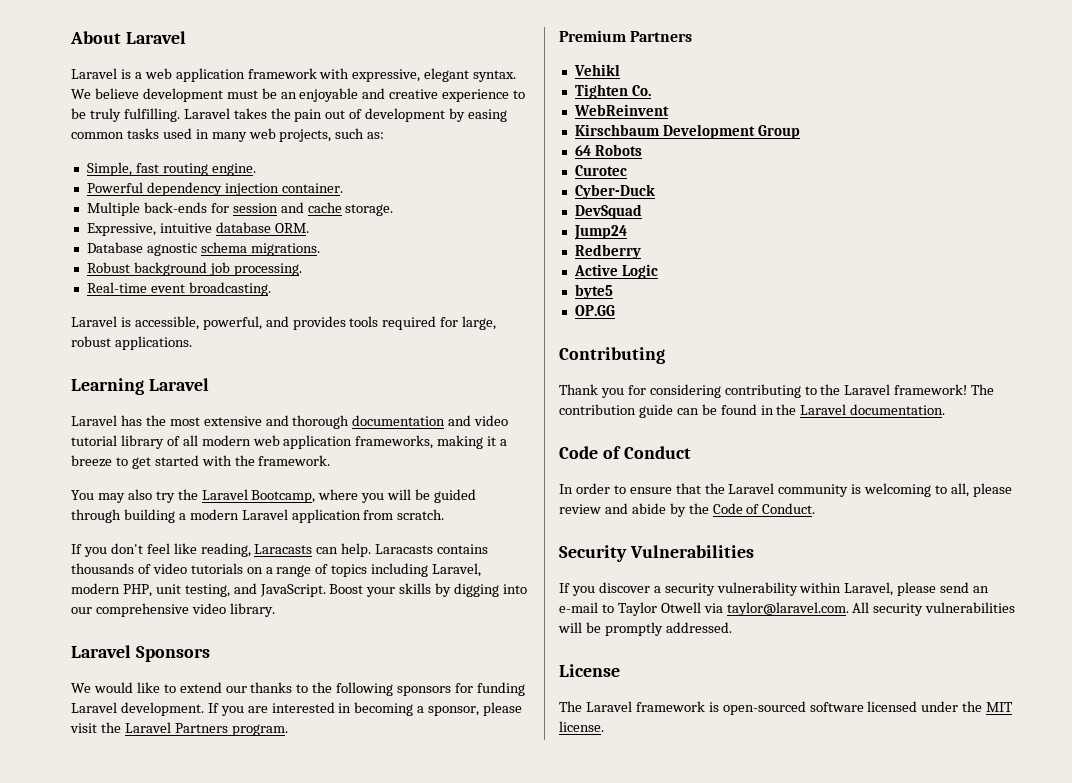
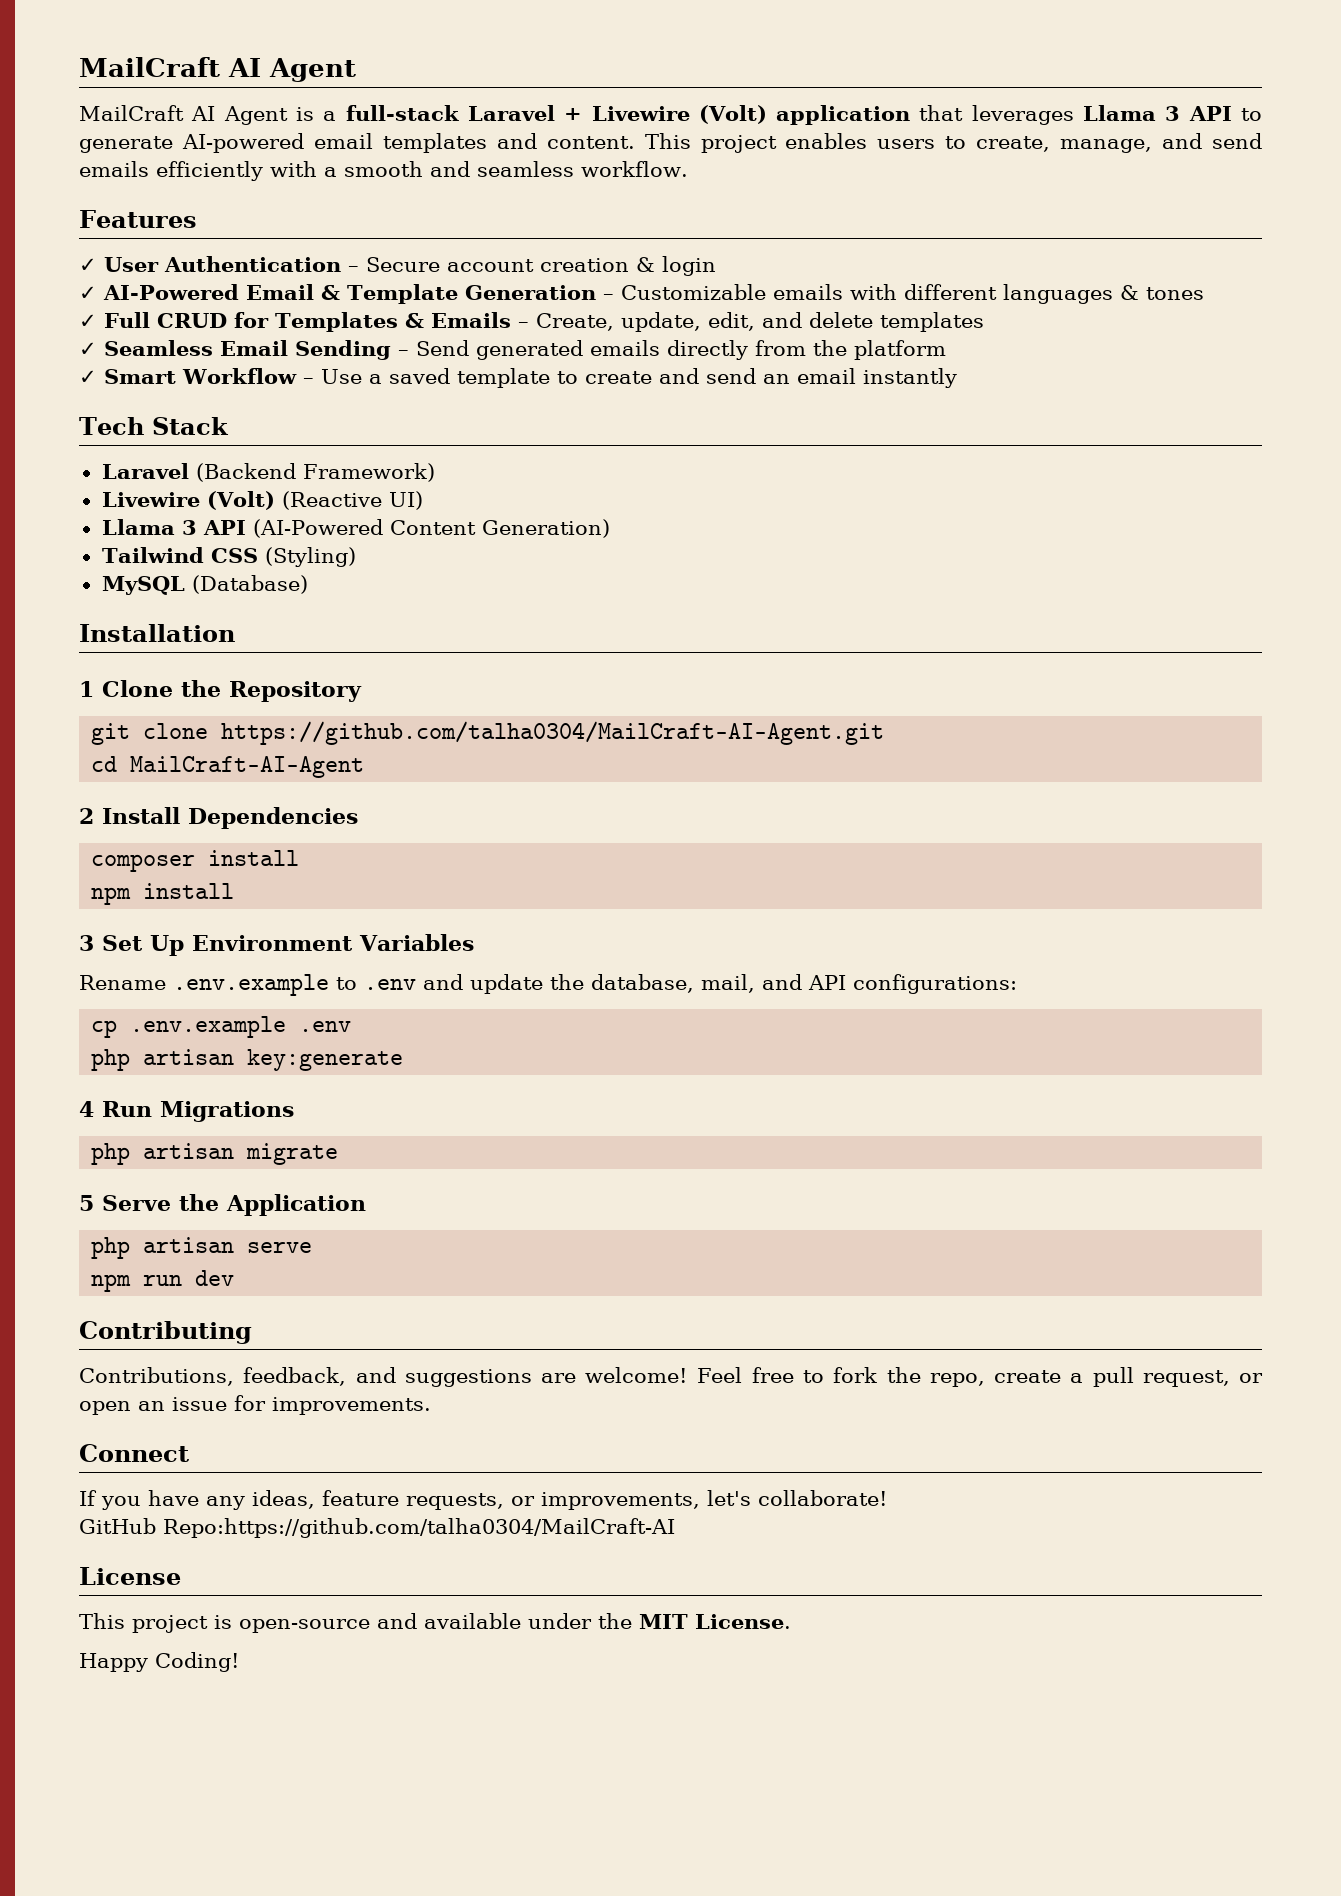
[70,31,186,44] [71,68,517,82] [71,88,526,102] [71,108,508,122] [71,128,385,142] [86,162,256,176] [86,182,343,196] [86,202,394,216] [86,222,309,236] [86,242,320,256] [86,262,302,276] [86,282,271,296] [71,316,497,330] [71,336,192,350] [71,378,209,395] [71,415,509,429] [71,435,508,449] [71,455,331,469] [71,489,477,503] [71,509,445,523] [71,543,489,557] [71,563,482,577] [71,583,528,597] [71,603,275,617] [71,645,210,662] [71,682,525,696] [71,702,523,716] [70,722,288,736] [559,30,693,42] [573,64,620,76] [574,84,651,99] [573,104,669,116] [574,124,800,139] [574,144,642,156] [574,165,627,176] [574,184,655,199] [574,204,642,219] [573,225,627,240] [574,244,641,259] [573,264,658,279] [574,284,613,299] [574,305,615,316] [559,347,665,364] [559,384,995,398] [559,404,946,418] [559,446,691,459] [559,483,1012,497] [559,503,816,517] [559,545,754,562] [559,582,990,596] [559,602,1016,616] [558,622,732,636] [559,664,620,677] [559,701,1014,715] [559,721,604,732] About Laravel // Laravel is a web application framework with expressive, elegant syntax. We believe development must be an enjoyable and creative experience to be truly fulfilling. Laravel takes the pain out of development by easing common tasks used in many web projects, such as: // Simple, fast routing engine. // Powerful dependency injection container. // Multiple back-ends for session and cache storage. // Expressive, intuitive database ORM. // Database agnostic schema migrations. // Robust background job processing. // Real-time event broadcasting. // Laravel is accessible, powerful, and provides tools required for large, robust applications. // Learning Laravel // Laravel has the most extensive and thorough documentation and video tutorial library of all modern web application frameworks, making it a breeze to get started with the framework. // You may also try the Laravel Bootcamp, where you will be guided through building a modern Laravel application from scratch. // If you don't feel like reading, Laracasts can help. Laracasts contains thousands of video tutorials on a range of topics including Laravel, modern PHP, unit testing, and JavaScript. Boost your skills by digging into our comprehensive video library. // Laravel Sponsors // We would like to extend our thanks to the following sponsors for funding Laravel development. If you are interested in becoming a sponsor, please visit the Laravel Partners program. // Premium Partners // Vehikl // Tighten Co. // WebReinvent // Kirschbaum Development Group // 64 Robots // Curotec // Cyber-Duck // DevSquad // Jump24 // Redberry // Active Logic // byte5 // OP.GG // Contributing // Thank you for considering contributing to the Laravel framework! The contribution guide can be found in the Laravel documentation. // Code of Conduct // In order to ensure that the Laravel community is welcoming to all, please review and abide by the Code of Conduct. // Security Vulnerabilities // If you discover a security vulnerability within Laravel, please send an e-mail to Taylor Otwell via taylor@laravel.com. All security vulnerabilities will be promptly addressed. // License // The Laravel framework is open-sourced software licensed under the MIT license. -> [79,57,356,82] [79,105,1262,125] [79,133,1262,153] [79,161,688,181] [79,210,197,228] [79,256,716,276] [79,284,1204,304] [79,312,984,332] [79,340,946,360] [79,368,957,388] [79,417,229,435] [101,463,435,482] [101,491,423,510] [101,519,610,538] [101,547,356,567] [101,575,308,595] [79,624,235,642] [79,680,362,702] [91,721,885,745] [91,756,365,778] [79,807,358,829] [91,850,300,872] [91,883,235,905] [79,934,474,956] [79,974,1017,996] [91,1016,352,1038] [91,1049,404,1071] [79,1101,294,1122] [91,1143,339,1165] [79,1194,366,1216] [91,1237,313,1259] [91,1270,235,1292] [79,1321,252,1344] [79,1367,1263,1387] [79,1395,431,1415] [79,1444,189,1462] [79,1490,887,1510] [79,1518,675,1538] [79,1567,181,1585] [79,1613,791,1633] [79,1652,239,1672] MailCraft AI Agent // MailCraft AI Agent is a full-stack Laravel + Livewire (Volt) application that leverages Llama 3 API to generate AI-powered email templates and content. This project enables users to create, manage, and send emails efficiently with a smooth and seamless workflow. // Features // ✓ User Authentication – Secure account creation & login // ✓ AI-Powered Email & Template Generation – Customizable emails with different languages & tones // ✓ Full CRUD for Templates & Emails – Create, update, edit, and delete templates // ✓ Seamless Email Sending – Send generated emails directly from the platform // ✓ Smart Workflow – Use a saved template to create and send an email instantly // Tech Stack // Laravel (Backend Framework) // Livewire (Volt) (Reactive UI) // Llama 3 API (AI-Powered Content Generation) // Tailwind CSS (Styling) // MySQL (Database) // Installation // 1 Clone the Repository // git clone https://github.com/talha0304/MailCraft-AI-Agent.git // cd MailCraft-AI-Agent // 2 Install Dependencies // composer install // npm install // 3 Set Up Environment Variables // Rename .env.example to .env and update the database, mail, and API configurations: // cp .env.example .env // php artisan key:generate // 4 Run Migrations // php artisan migrate // 5 Serve the Application // php artisan serve // npm run dev // Contributing // Contributions, feedback, and suggestions are welcome! Feel free to fork the repo, create a pull request, or open an issue for improvements. // Connect // If you have any ideas, feature requests, or improvements, let's collaborate! // GitHub Repo:https://github.com/talha0304/MailCraft-AI // License // This project is open-source and available under the MIT License. // Happy Coding!

